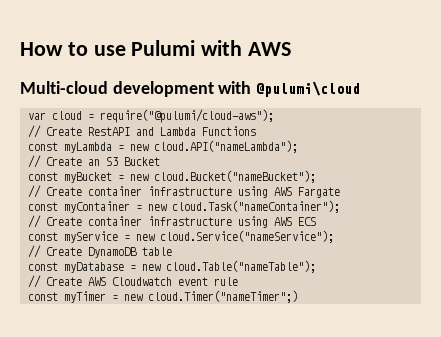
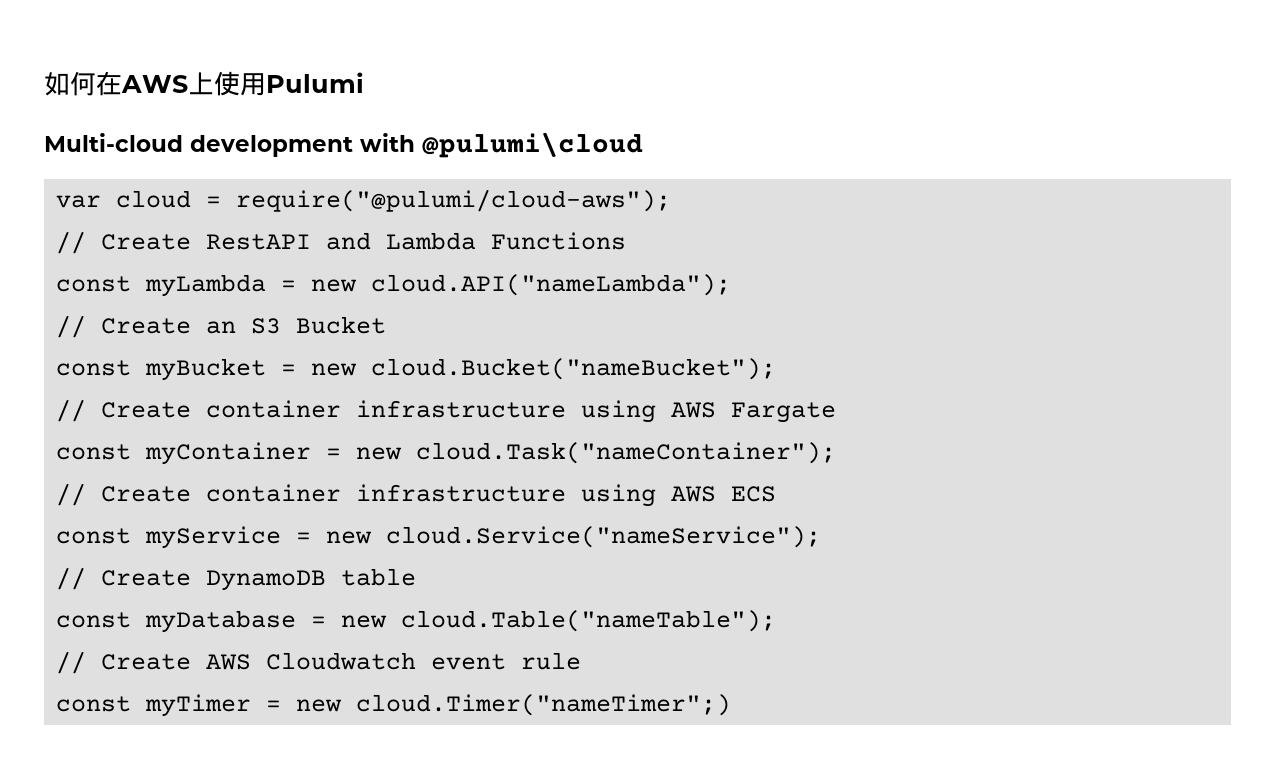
[20,42,126,56] How to use -> [44,71,266,96] 如何在AWS上使用
[201,40,292,56] with AWS -> (364, 82) none

